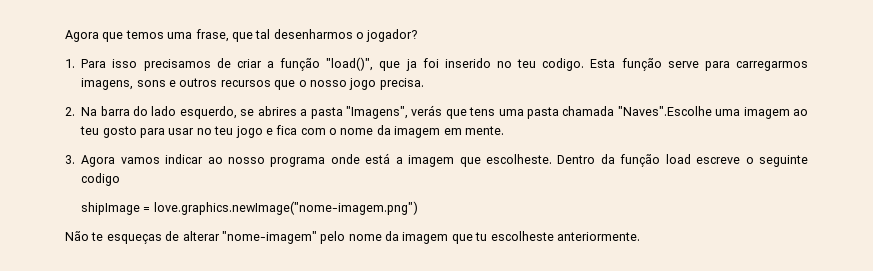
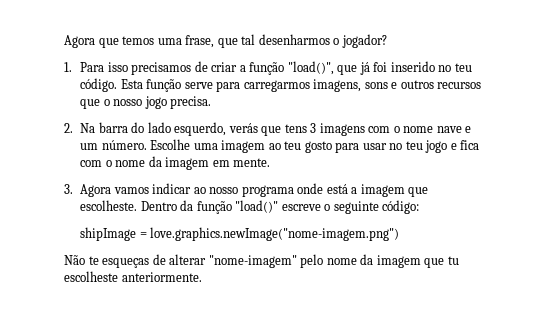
[405,59,417,71] ja -> [359,62,370,75] já
[542,58,585,71] codigo. -> [80,78,118,92] código.
[240,105,712,119] se abrires a pasta "Imagens", verás que tens uma pasta chamada "Naves".Escolhe -> [228,123,472,136] [80,139,191,150] verás que tens 3 imagens com o nome nave e um número. Escolhe
[665,154,691,164] load -> [235,200,279,213] "load()"
[81,173,121,186] codigo -> [382,200,420,214] código:

